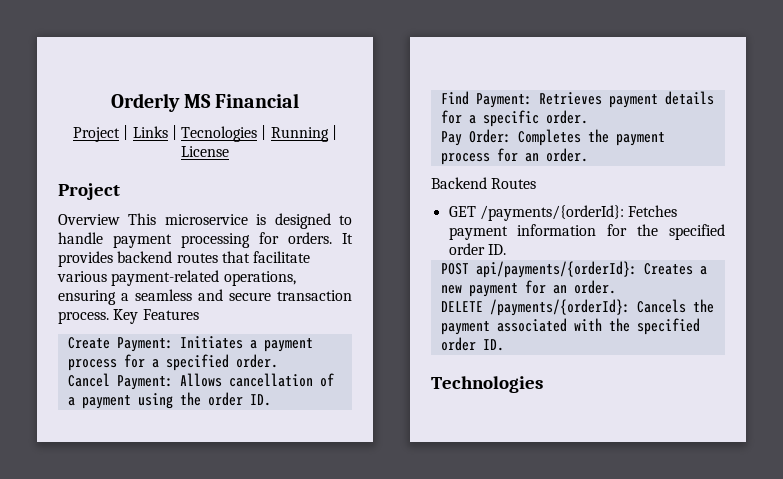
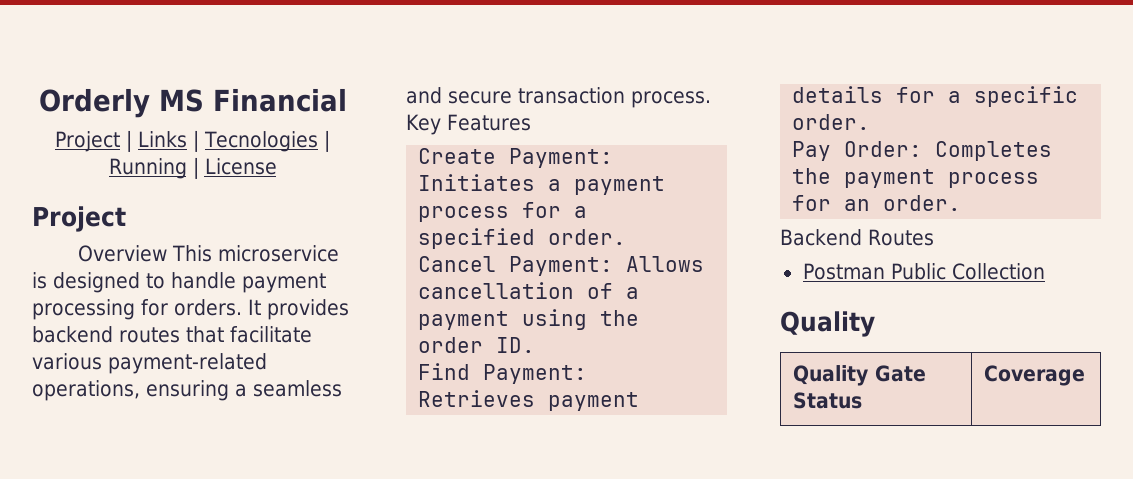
[448,205,678,221] [448,224,725,240] [448,243,506,255] [440,261,707,278] [440,280,616,297] [440,299,714,316] [440,318,700,335] [440,337,504,351] [431,376,543,393] GET /payments/{orderId}: Fetches payment information for the specified order ID. // POST api/payments/{orderId}: Creates a new payment for an order. // DELETE /payments/{orderId}: Cancels the payment associated with the specified order ID. // Technologies -> [802,263,1045,280] [780,311,875,337] [793,365,927,386] [793,392,863,409] [984,365,1086,386] Postman Public Collection // Quality // Quality Gate Status | Coverage

